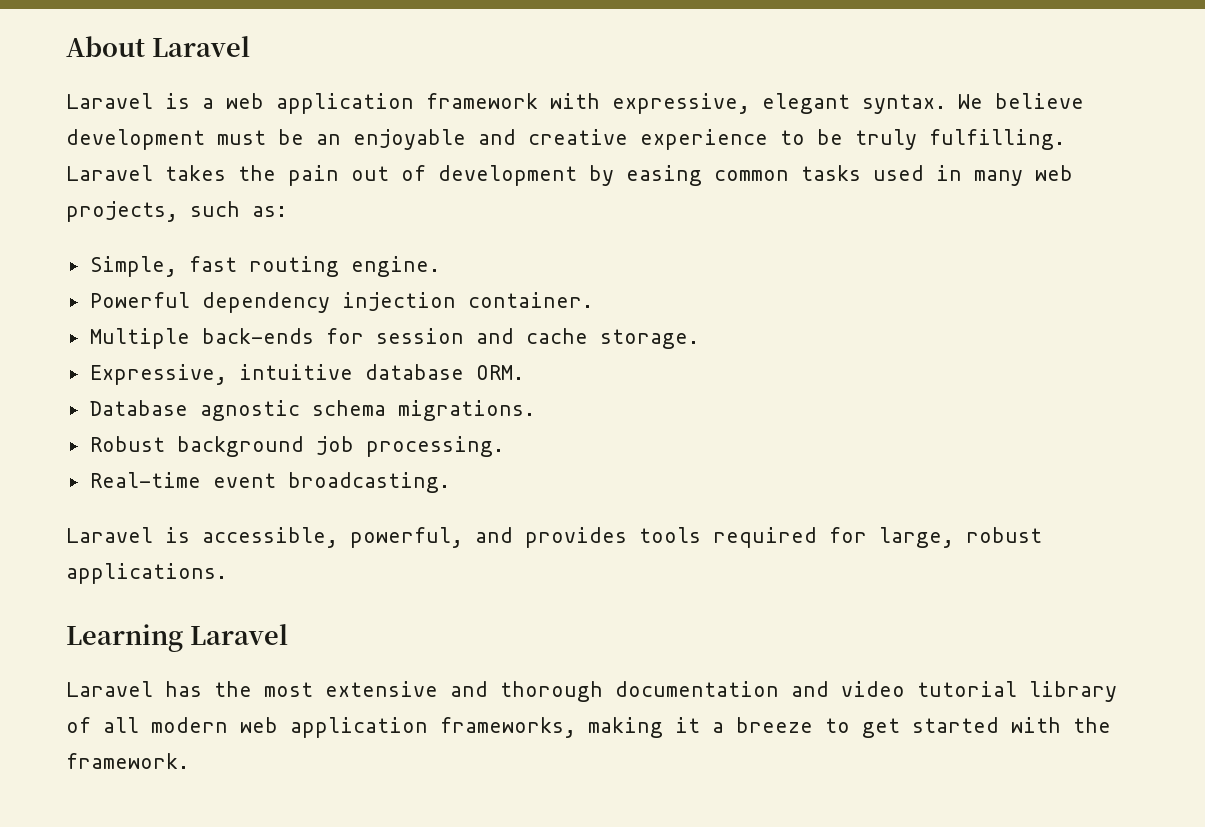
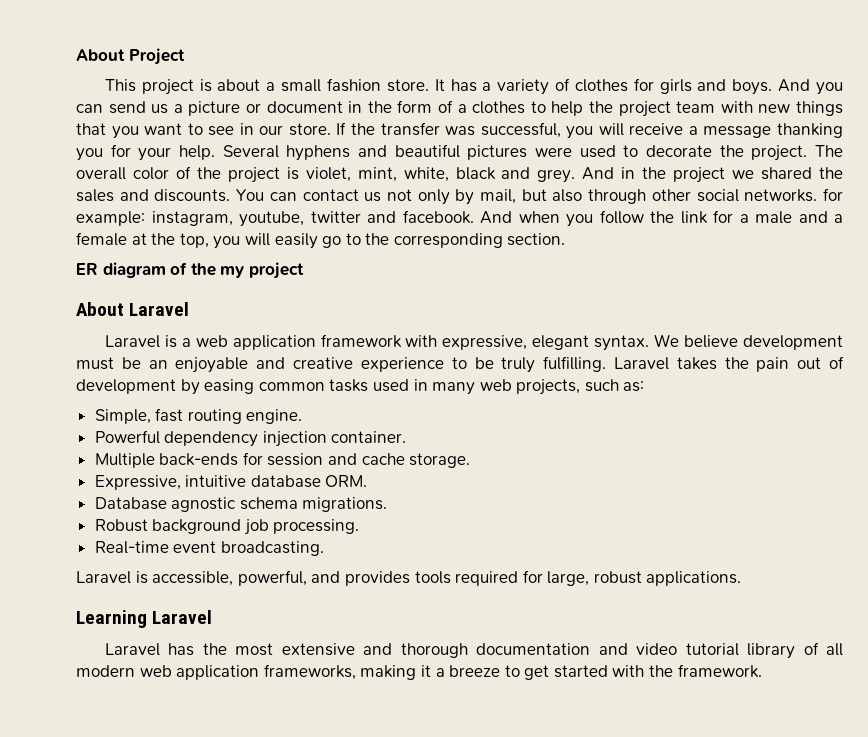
[66,36,145,57] About -> [76,48,185,65] [104,78,844,95] [76,100,844,117] [76,122,843,139] [76,144,843,161] [76,166,844,183] [76,188,843,205] [76,210,843,227] [76,232,566,249] [76,262,304,279] [76,302,124,316] About Project // This project is about a small fashion store. It has a variety of clothes for girls and boys. And you can send us a picture or document in the form of a clothes to help the project team with new things that you want to see in our store. If the transfer was successful, you will receive a message thanking you for your help. Several hyphens and beautiful pictures were used to decorate the project. The overall color of the project is violet, mint, white, black and grey. And in the project we shared the sales and discounts. You can contact us not only by mail, but also through other social networks. for example: instagram, youtube, twitter and facebook. And when you follow the link for a male and a female at the top, you will easily go to the corresponding section. // ER diagram of the my project // About

